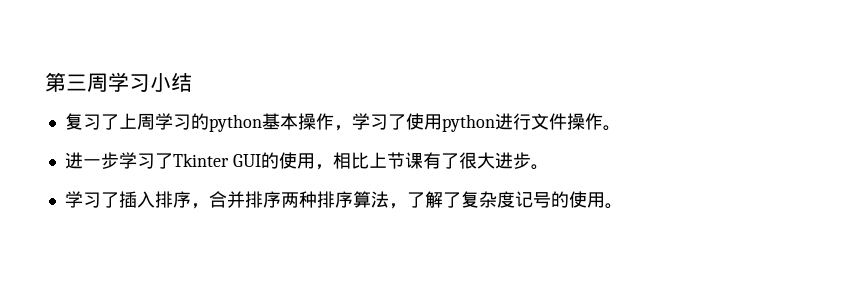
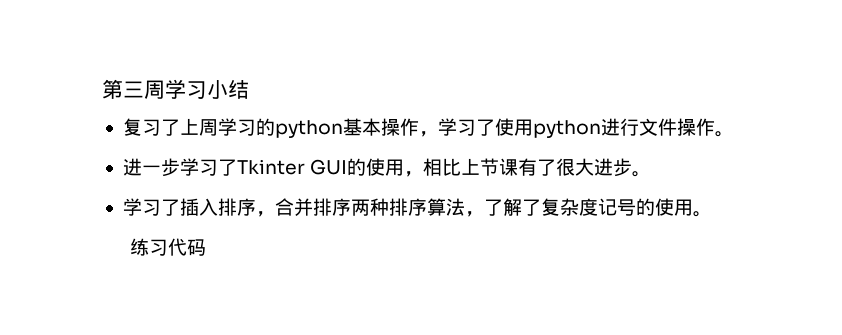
(623, 206) none -> [129,238,206,256] // 练习代码

